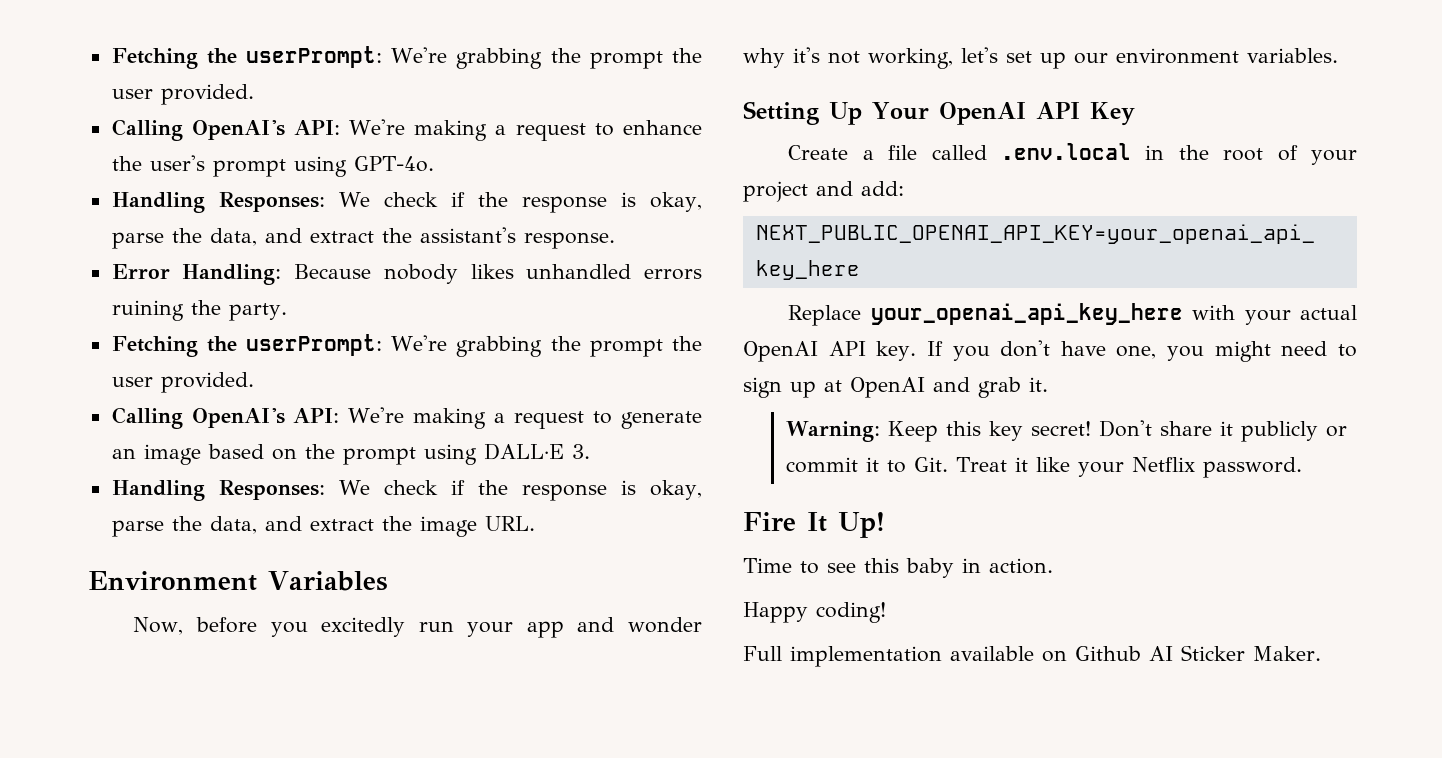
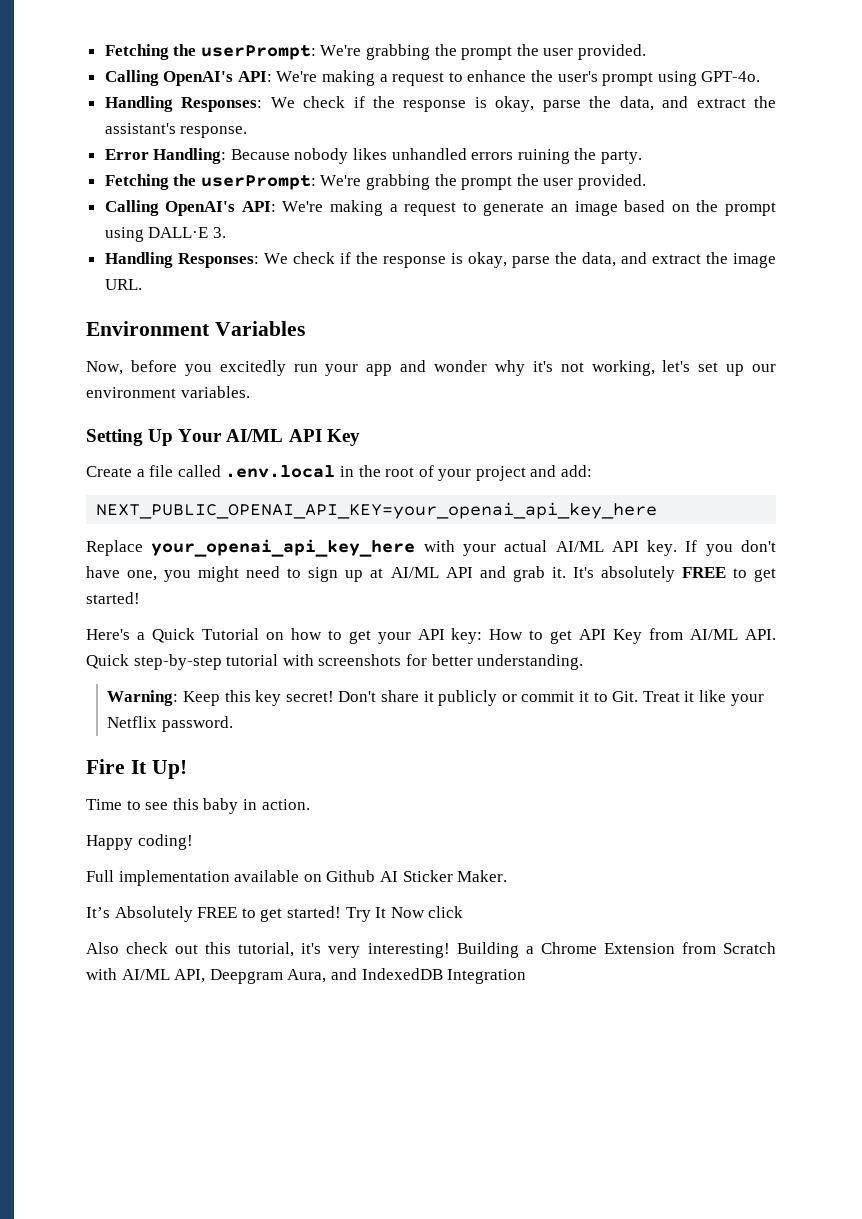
[938,102,1026,125] OpenAI -> [226,429,284,442] AI/ML
[743,341,818,362] OpenAI -> [555,541,604,552] AI/ML
[850,377,925,398] OpenAI -> [390,567,473,578] AI/ML API
(1048, 384) none -> [572,566,776,582] [86,592,140,604] [86,628,777,644] [86,654,584,670] It's absolutely FREE to get started! // Here's a Quick Tutorial on how to get your API key: How to get API Key from AI/ML API. Quick step-by-step tutorial with screenshots for better understanding.
(1321, 653) none -> [86,906,464,922] [86,942,776,958] [86,968,527,984] // It’s Absolutely FREE to get started! Try It Now click // Also check out this tutorial, it's very interesting! Building a Chrome Extension from Scratch with AI/ML API, Deepgram Aura, and IndexedDB Integration

